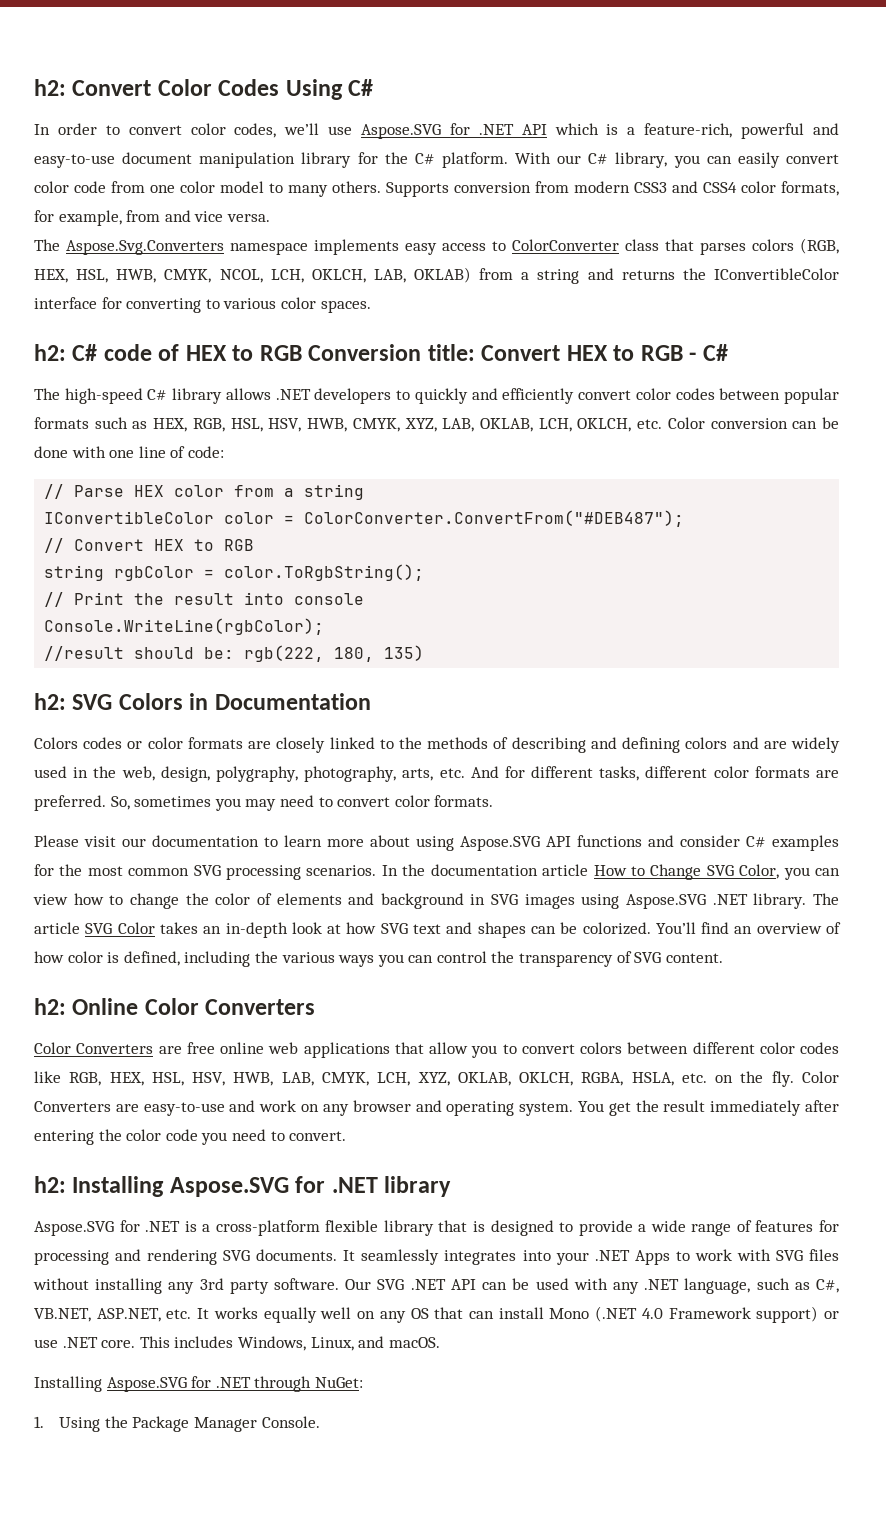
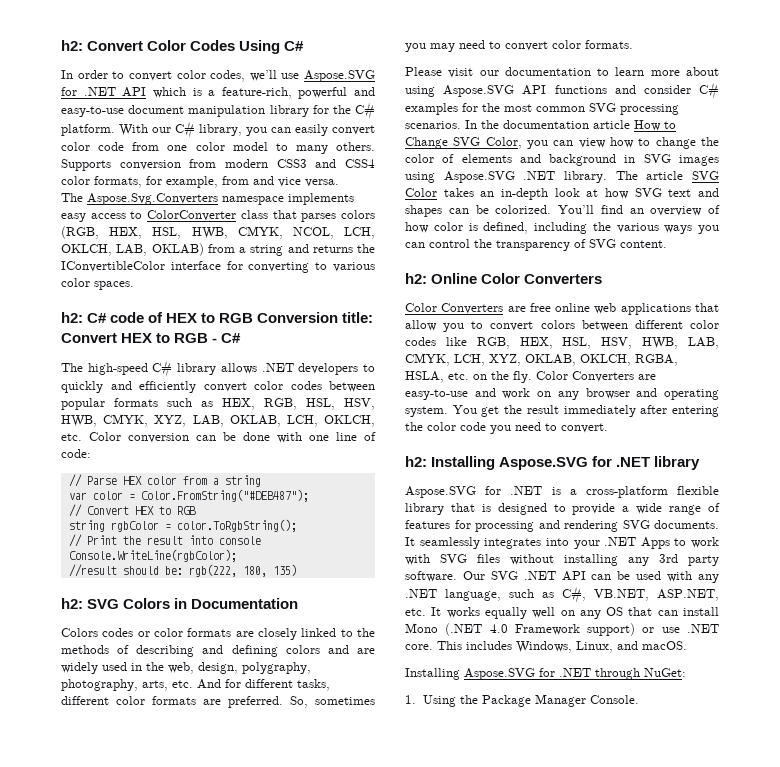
[44,511,215,524] IConvertibleColor -> [68,492,87,500] var
[304,510,685,527] ColorConverter.ConvertFrom("#DEB487"); -> [140,489,309,502] Color.FromString("#DEB487");

